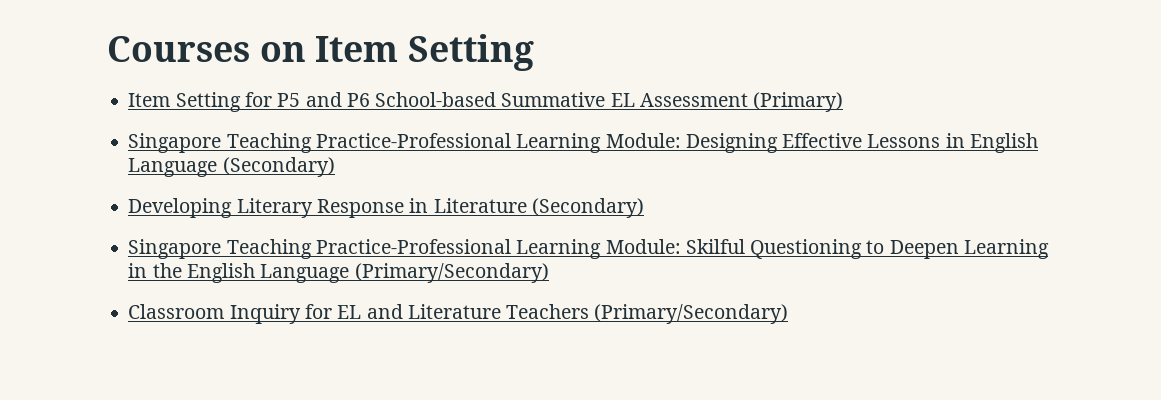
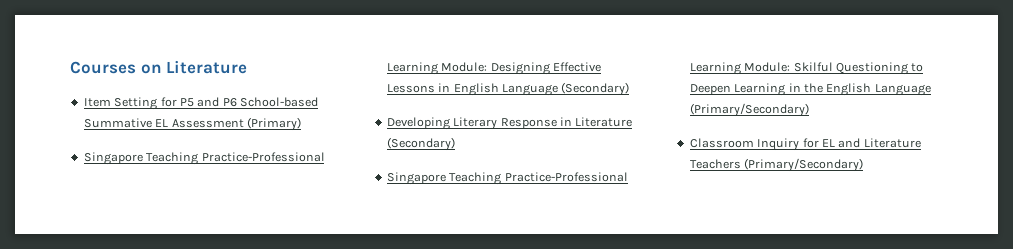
[315,34,534,71] Item Setting -> [166,60,248,74] Literature

